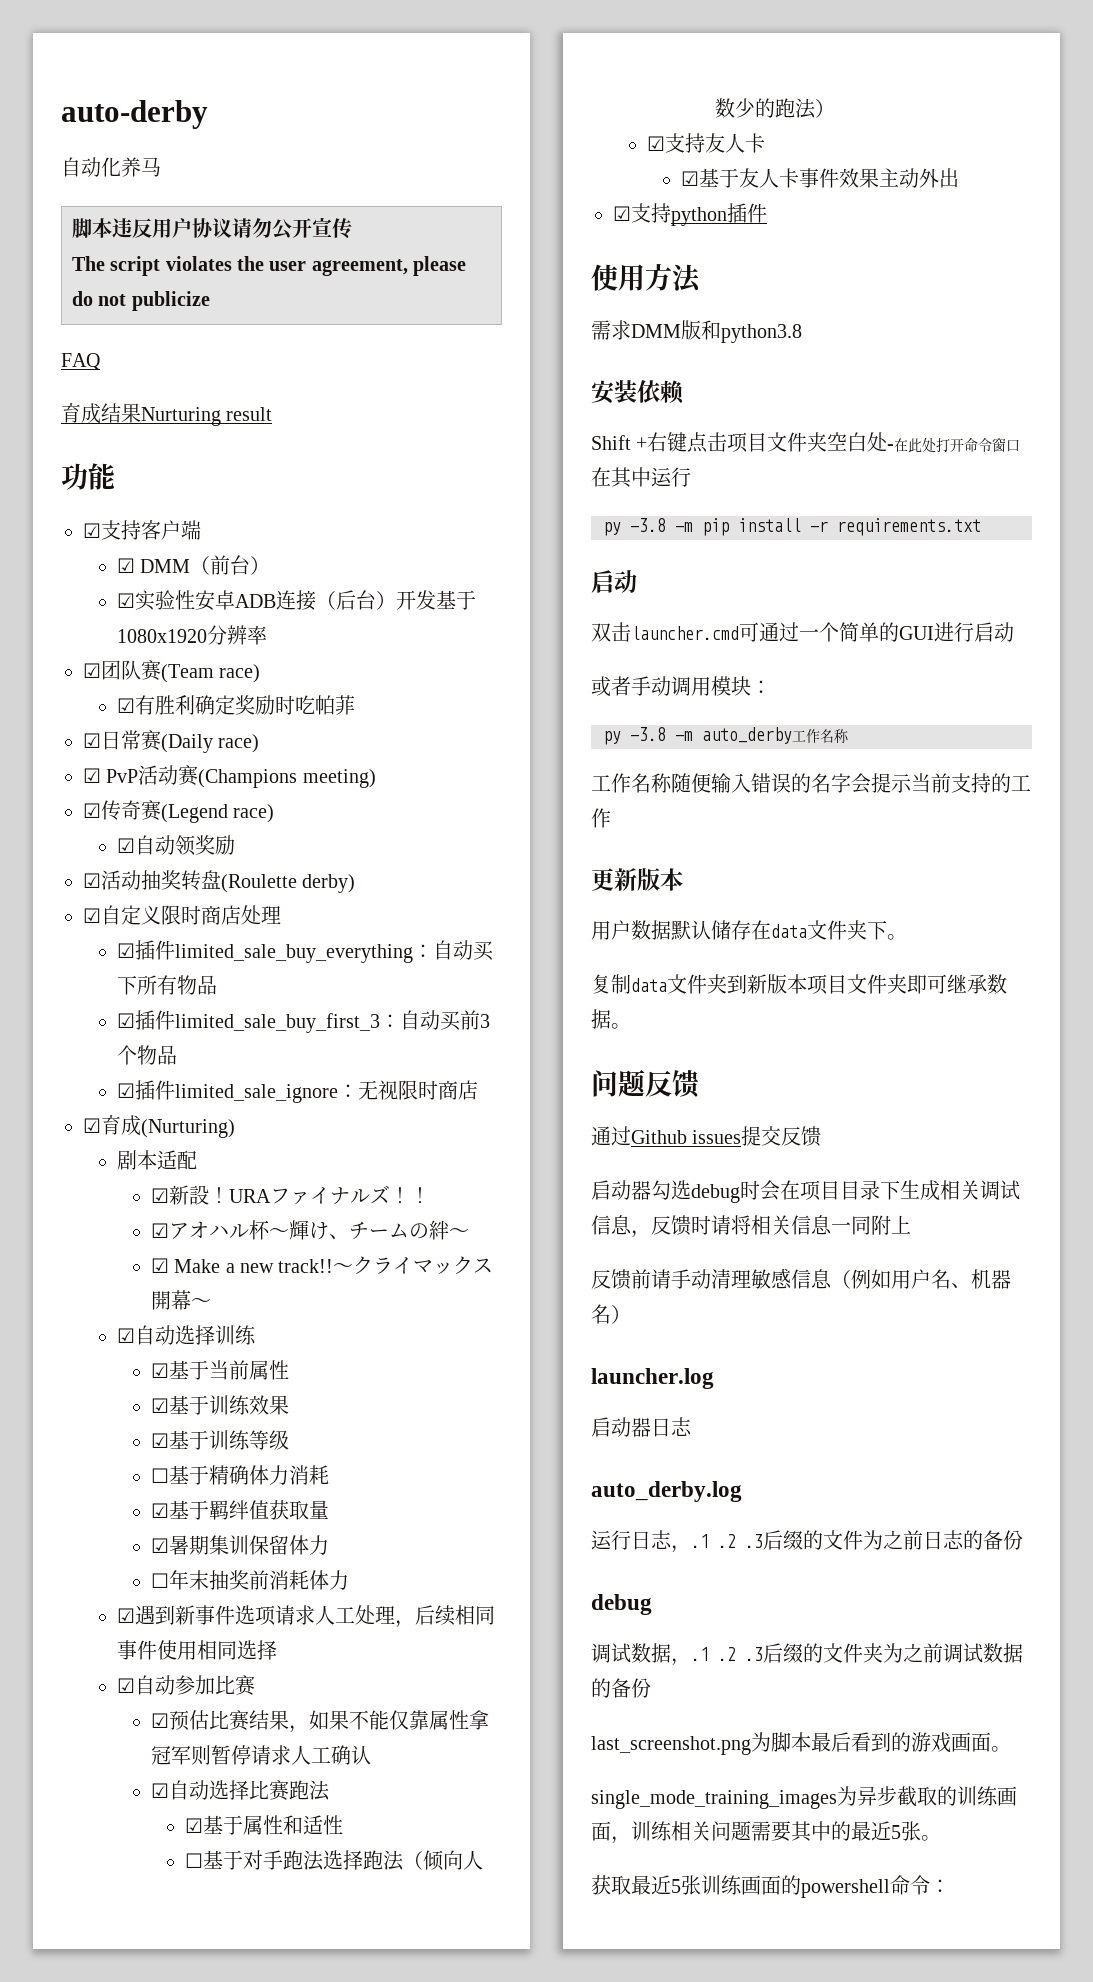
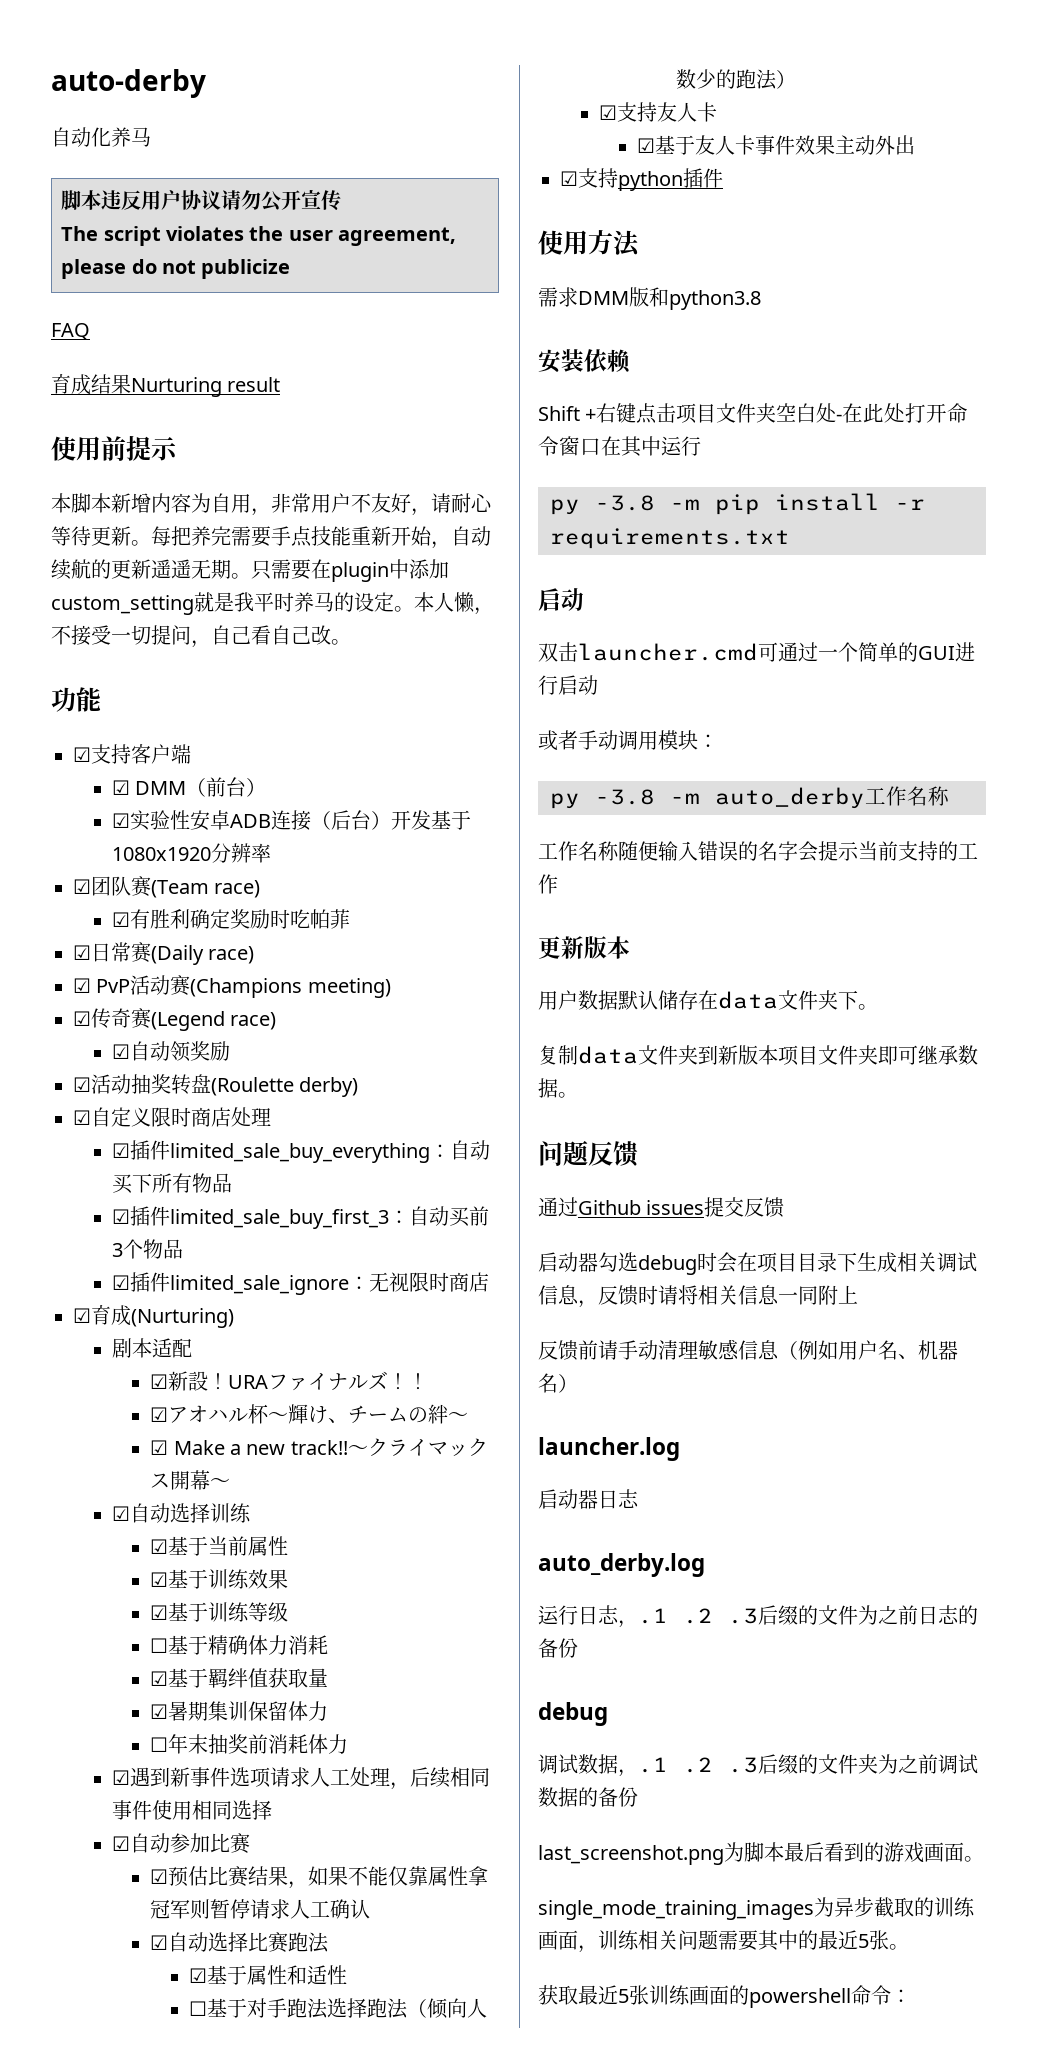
(273, 414) none -> [51,436,178,461] [51,493,493,516] [51,526,491,549] [51,559,449,582] [51,592,494,615] [51,625,351,648] // 使用前提示 // 本脚本新增内容为自用，非常用户不友好，请耐心等待更新。每把养完需要手点技能重新开始，自动续航的更新遥遥无期。只需要在plugin中添加custom_setting就是我平时养马的设定。本人懒，不接受一切提问，自己看自己改。

